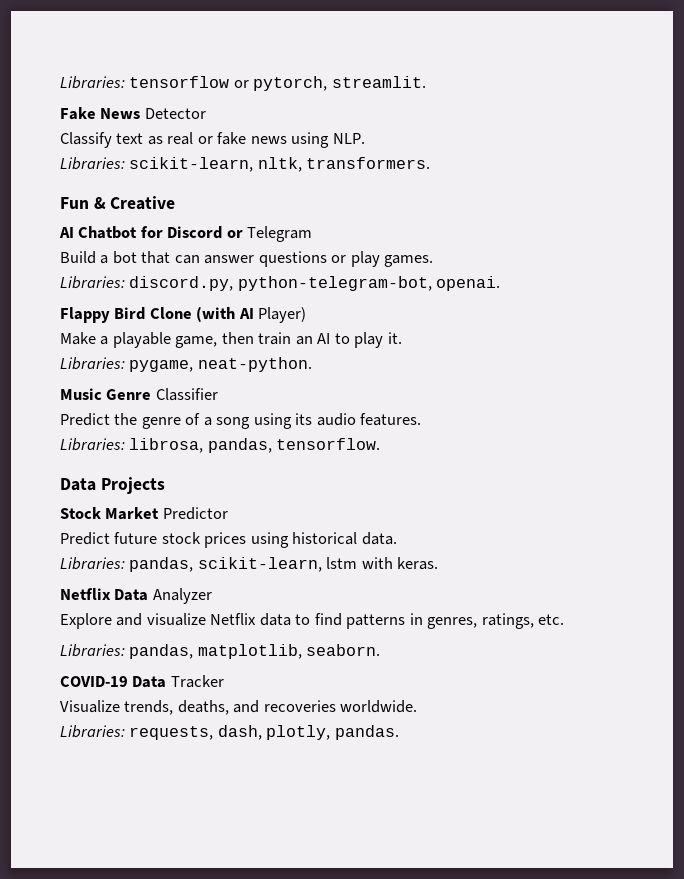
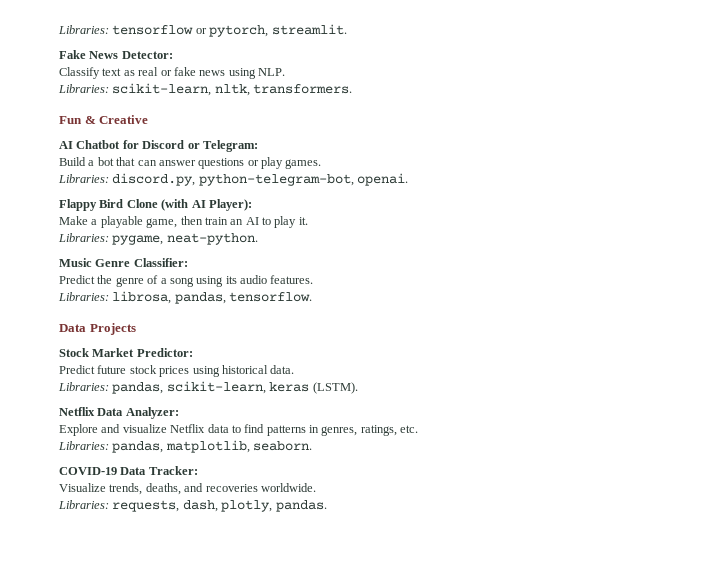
[144,108,206,119] Detector -> [121,51,173,59] Detector:
[247,226,313,242] Telegram -> [202,140,258,152] Telegram:
[258,307,307,323] Player) -> [208,199,252,211] Player):
[155,388,218,401] Classifier -> [133,258,188,267] Classifier:
[162,507,228,520] Predictor -> [136,348,193,357] Predictor:
[326,557,439,570] lstm with keras. -> [269,382,358,394] keras (LSTM).
[152,588,212,604] Analyzer -> [125,407,179,419] Analyzer:
[170,675,224,688] Tracker -> [148,466,198,475] Tracker:

